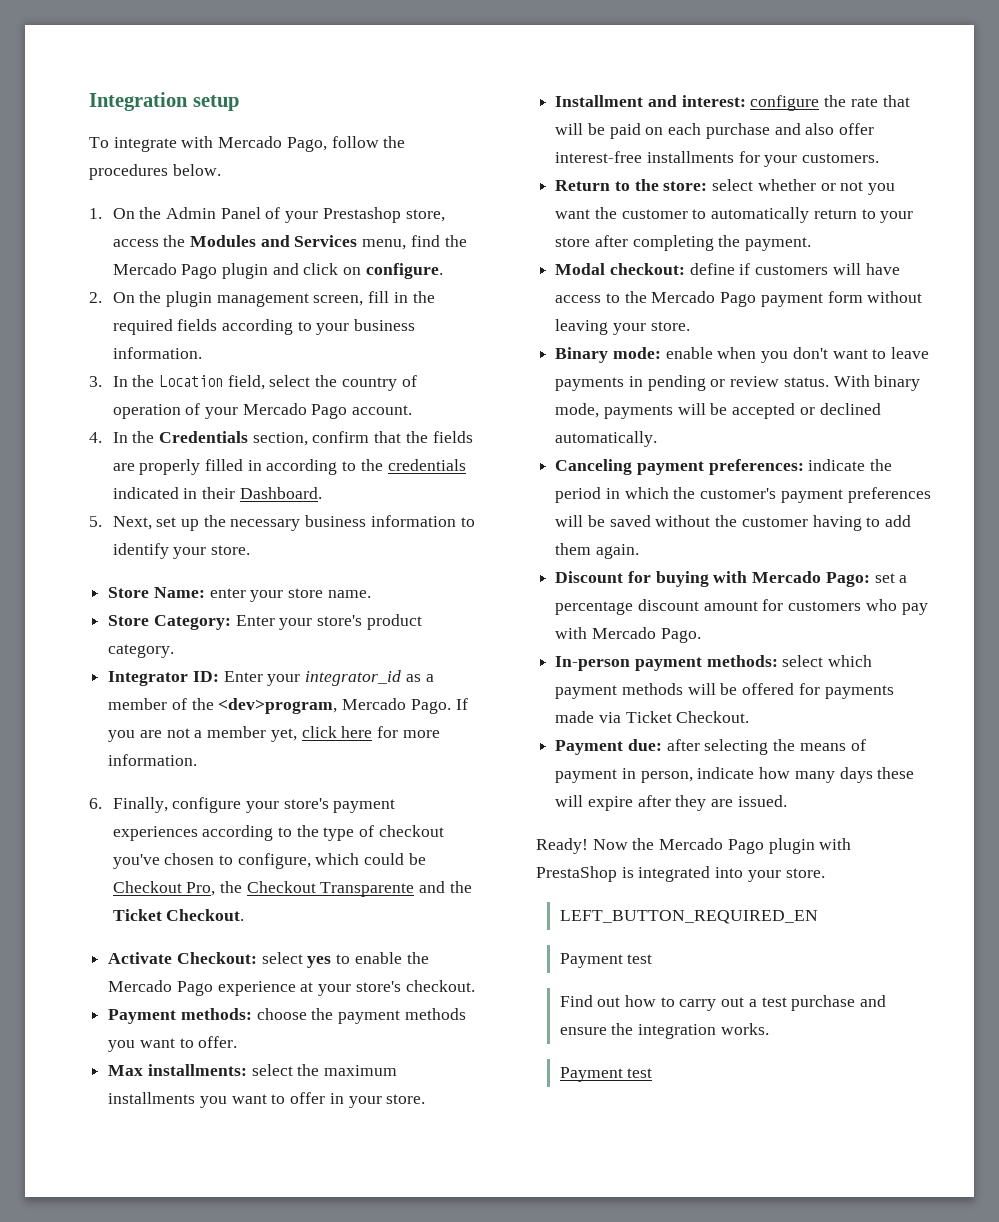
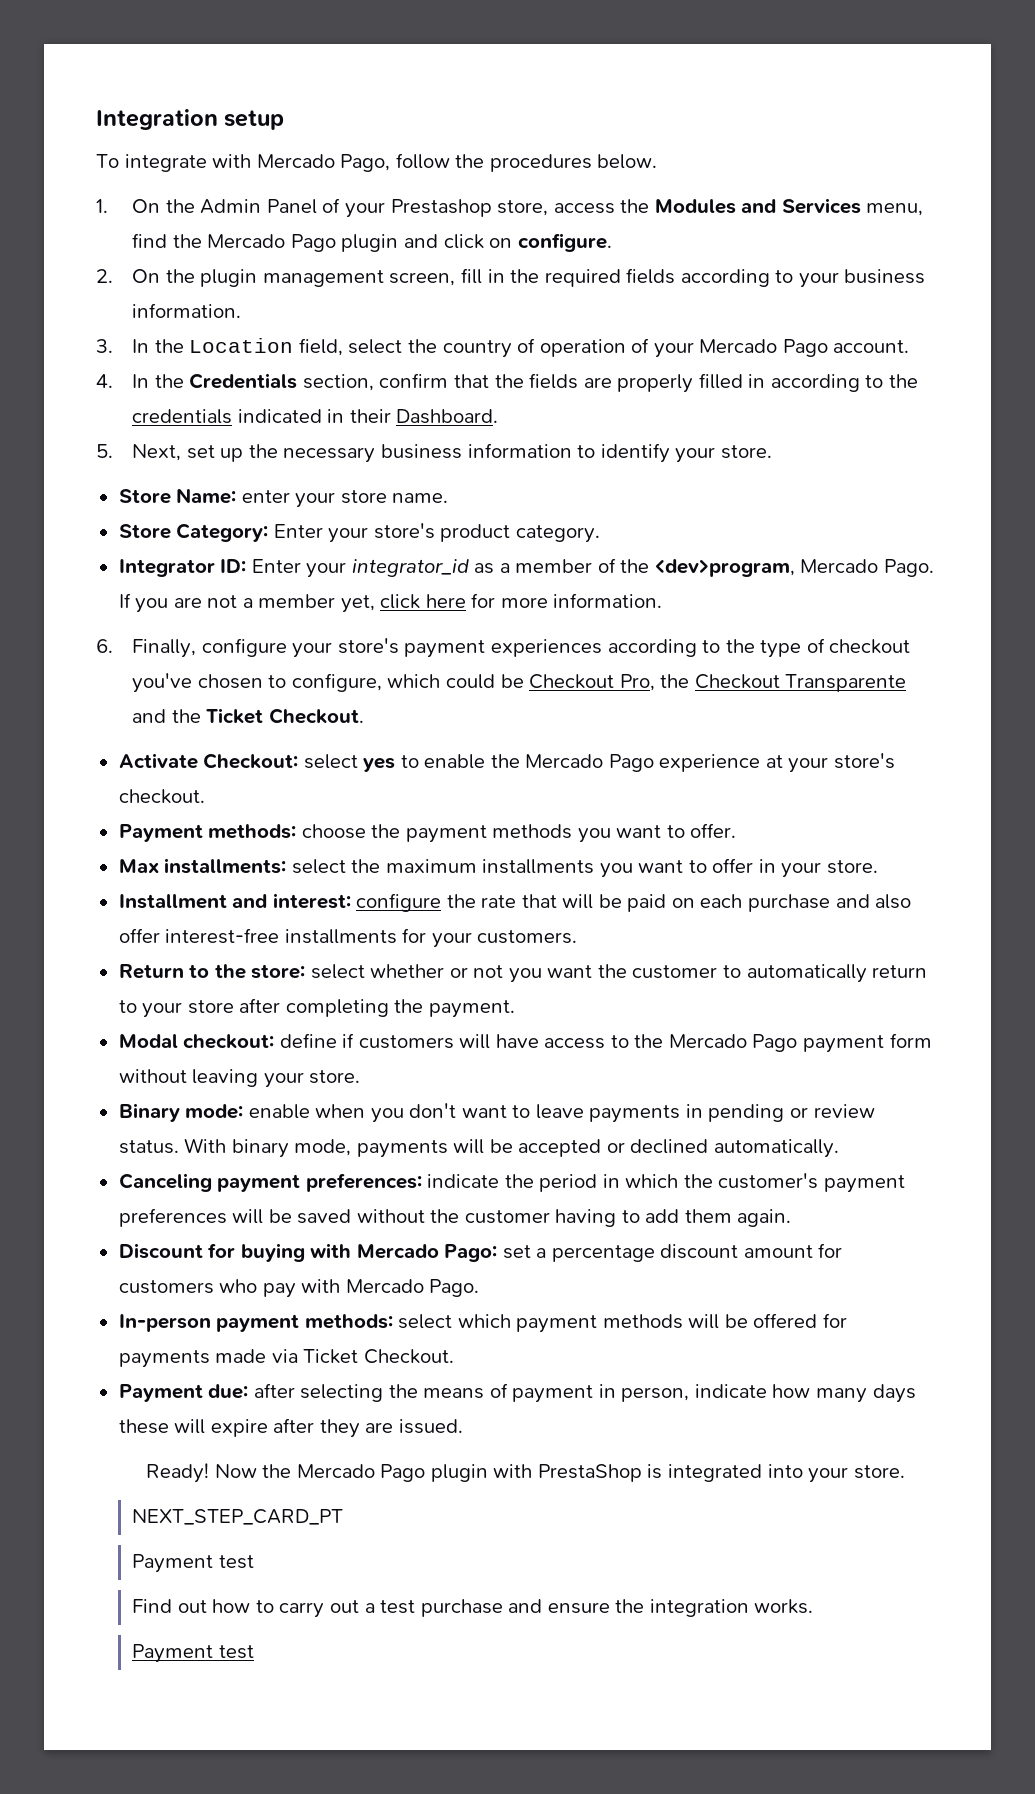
[559,910,818,924] LEFT_BUTTON_REQUIRED_EN -> [132,1509,344,1525] NEXT_STEP_CARD_PT

